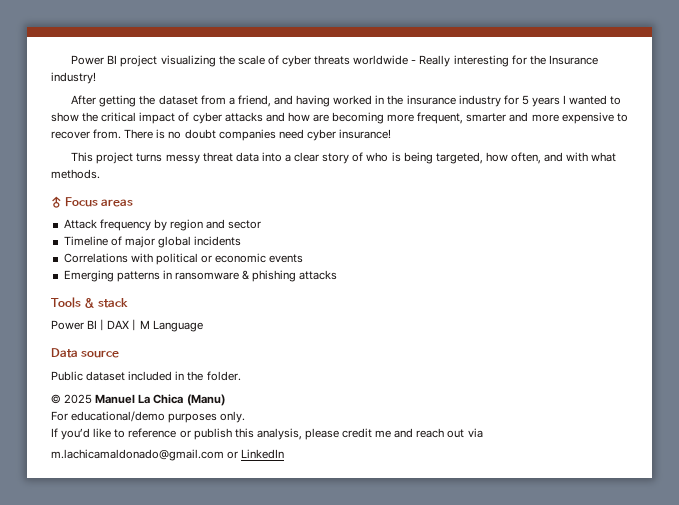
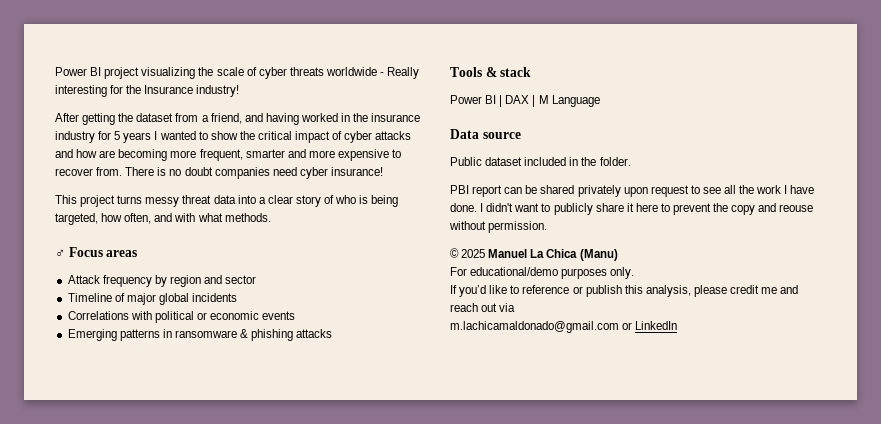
(241, 376) none -> [450,185,815,197] [450,203,814,215] [449,221,548,233] // PBI report can be shared privately upon request to see all the work I have done. I didn't want to publicly share it here to prevent the copy and reouse without permission.

